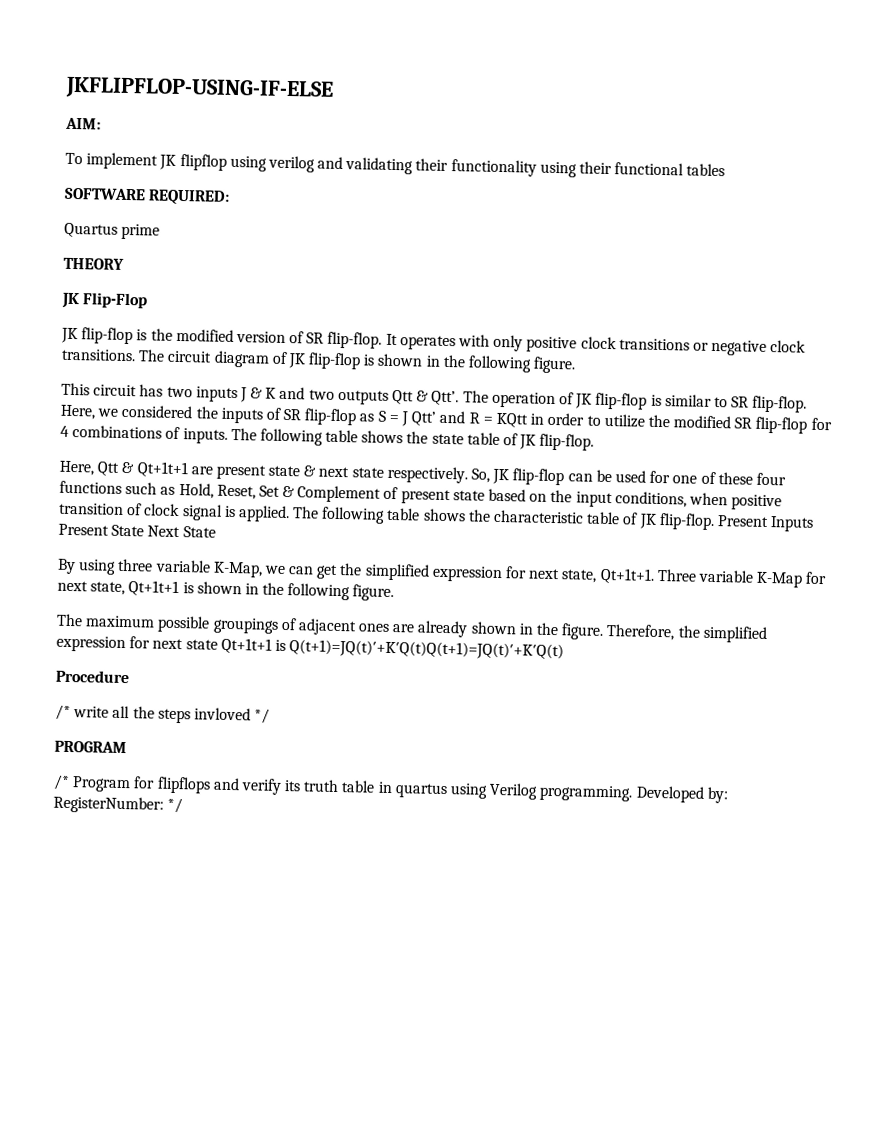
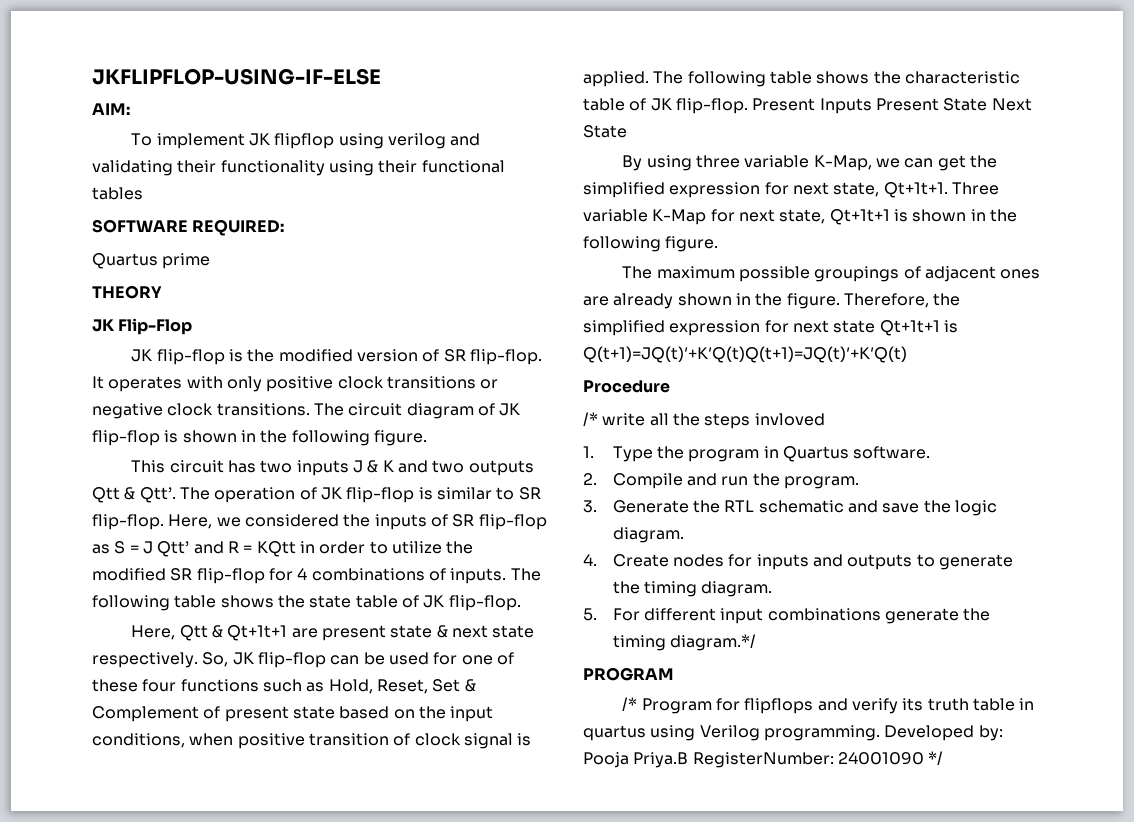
[254,708,271,724] */ -> [583,446,931,462] [583,473,859,489] [583,500,997,516] [612,527,684,543] [583,554,1013,570] [612,581,773,597] [583,608,991,624] [612,634,756,651] // 1. Type the program in Quartus software. // 2. Compile and run the program. // 3. Generate the RTL schematic and save the logic diagram. // 4. Create nodes for inputs and outputs to generate the timing diagram. // 5. For different input combinations generate the timing diagram.*/
[53,795,164,814] RegisterNumber: -> [583,752,924,768] Pooja Priya.B RegisterNumber: 24001090

